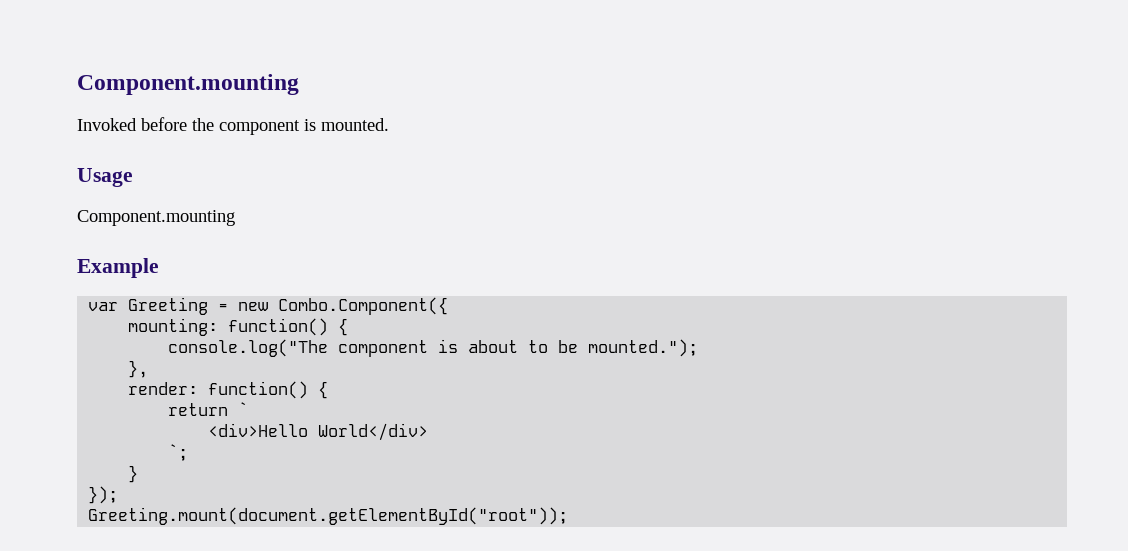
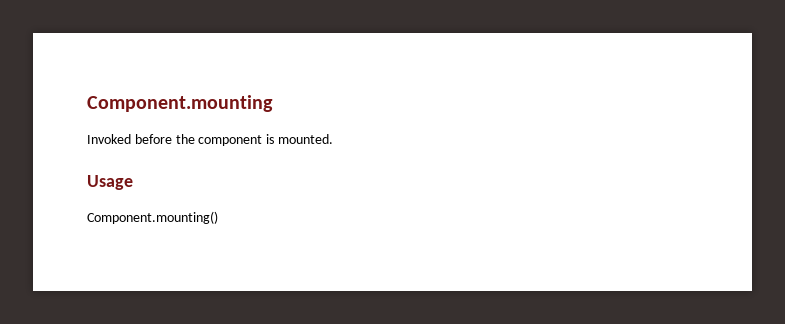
[77,210,235,226] [77,258,159,278] [88,297,449,315] [128,318,349,336] [168,339,699,357] [128,360,149,378] [128,381,329,399] [168,402,249,416] [208,423,429,441] [168,444,189,461] [128,465,139,483] [88,486,119,504] [88,507,569,525] Component.mounting // Example // var Greeting = new Combo.Component({ // mounting: function() { // console.log("The component is about to be mounted."); // }, // render: function() { // return ` // <div>Hello World</div> // `; // } // }); // Greeting.mount(document.getElementById("root")); -> [87,211,218,224] Component.mounting()

